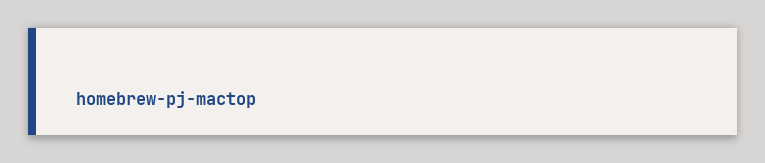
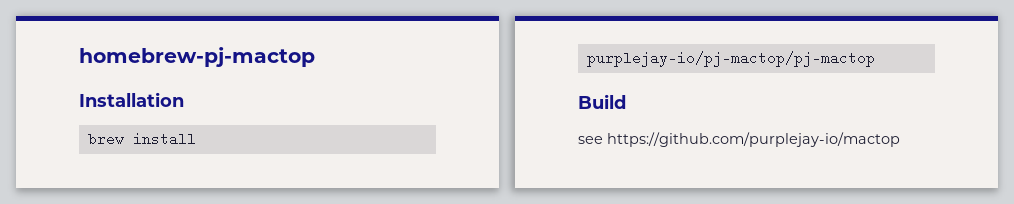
(256, 99) none -> [79,92,184,107] [87,132,196,146] [586,51,875,67] [578,94,626,109] [578,132,900,147] // Installation // brew install purplejay-io/pj-mactop/pj-mactop // Build // see https://github.com/purplejay-io/mactop

